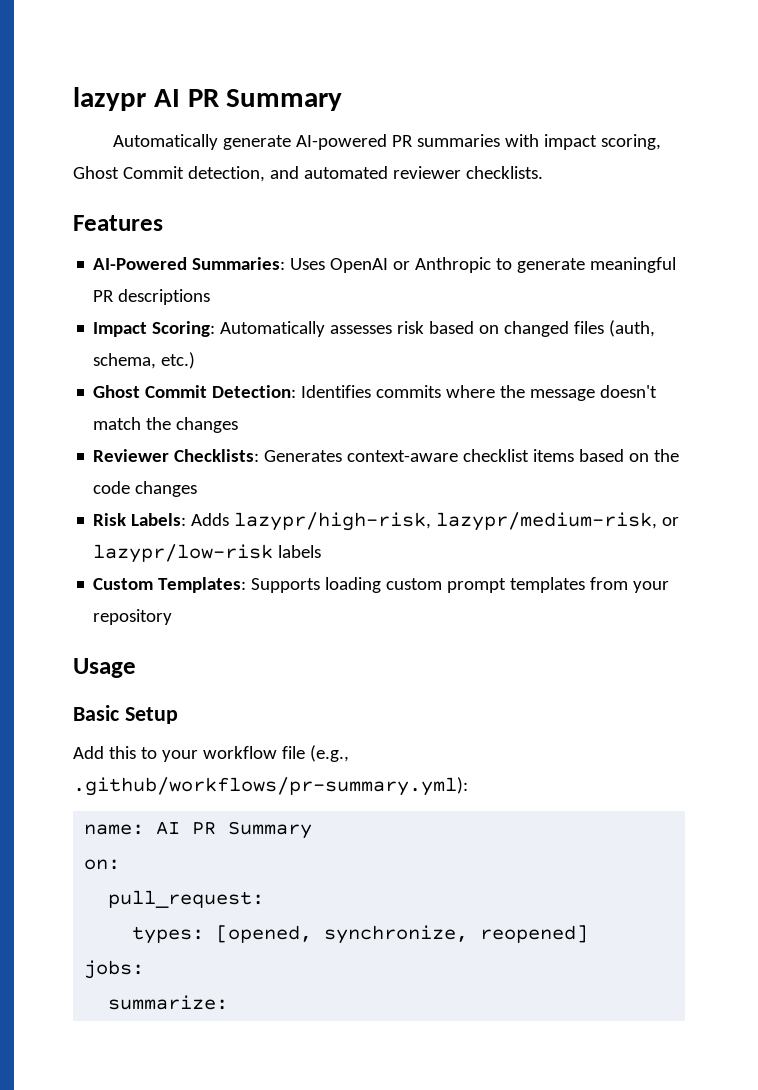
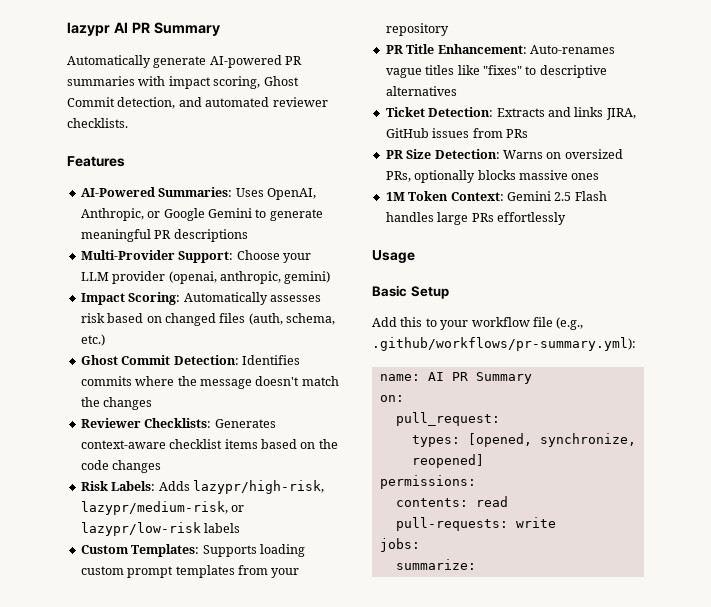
[330,257,492,273] OpenAI or Anthropic -> [266,188,316,200] [80,208,252,221] OpenAI, Anthropic, or Google Gemini
(211, 297) none -> [80,250,311,263] [80,271,331,284] // Multi-Provider Support: Choose your LLM provider (openai, anthropic, gemini)
(173, 617) none -> [385,44,615,54] [385,65,607,78] [385,86,457,96] [385,107,636,120] [385,128,528,138] [385,149,623,159] [385,170,600,183] [385,191,607,201] [385,212,566,225] // PR Title Enhancement: Auto-renames vague titles like "fixes" to descriptive alternatives // Ticket Detection: Extracts and links JIRA, GitHub issues from PRs // PR Size Detection: Warns on oversized PRs, optionally blocks massive ones // 1M Token Context: Gemini 2.5 Flash handles large PRs effortlessly
(589, 934) none -> [379,475,476,489] [395,496,508,507] [395,517,556,531] // permissions: // contents: read // pull-requests: write

